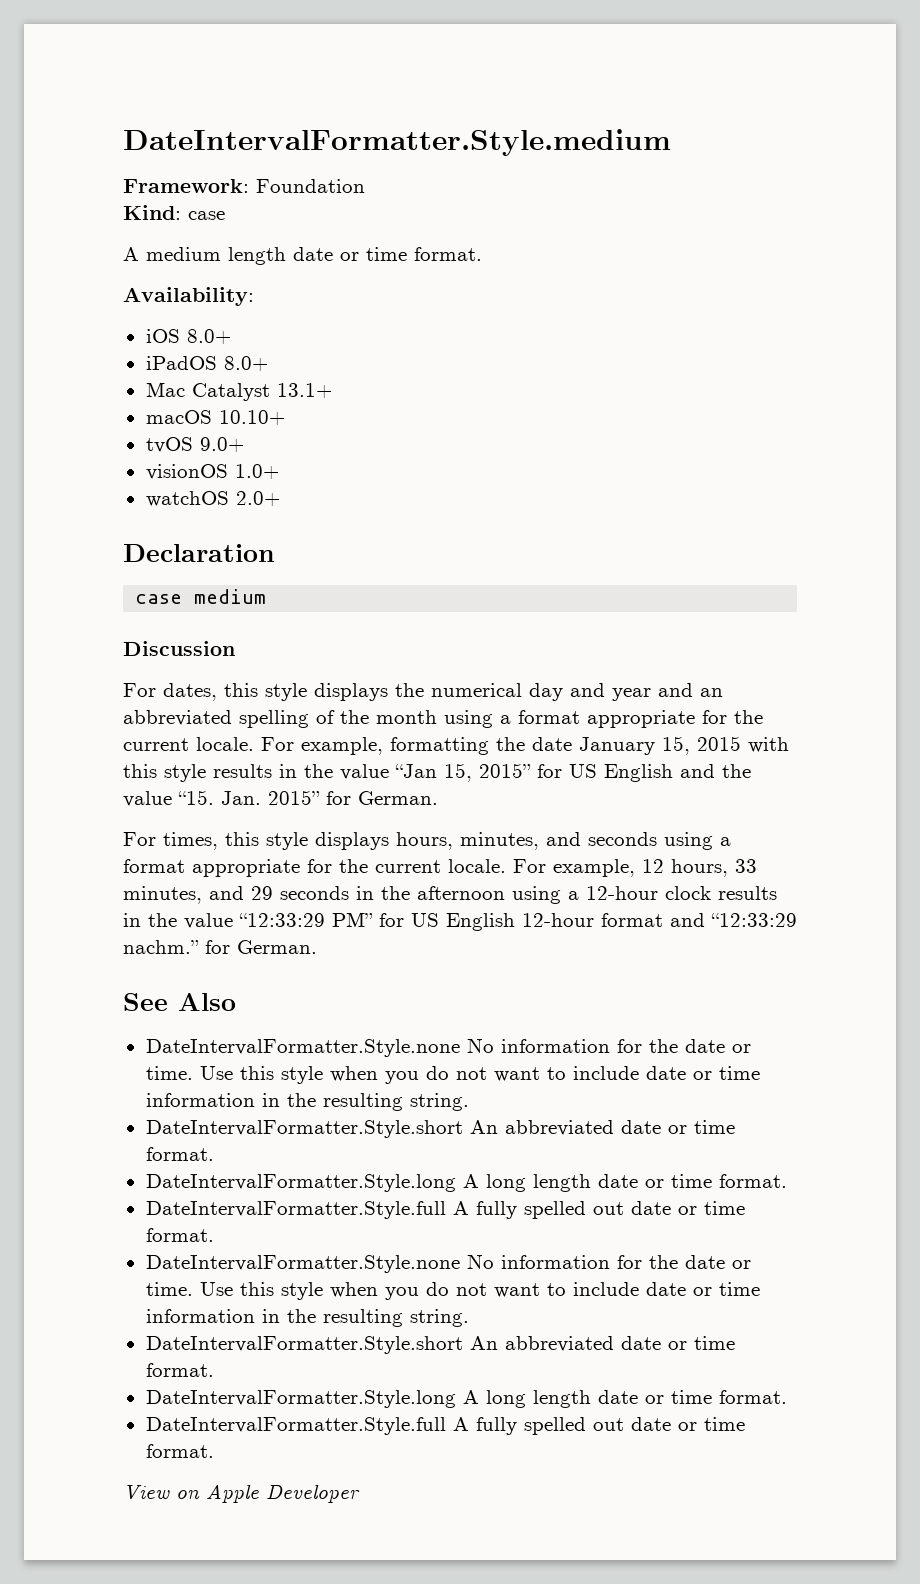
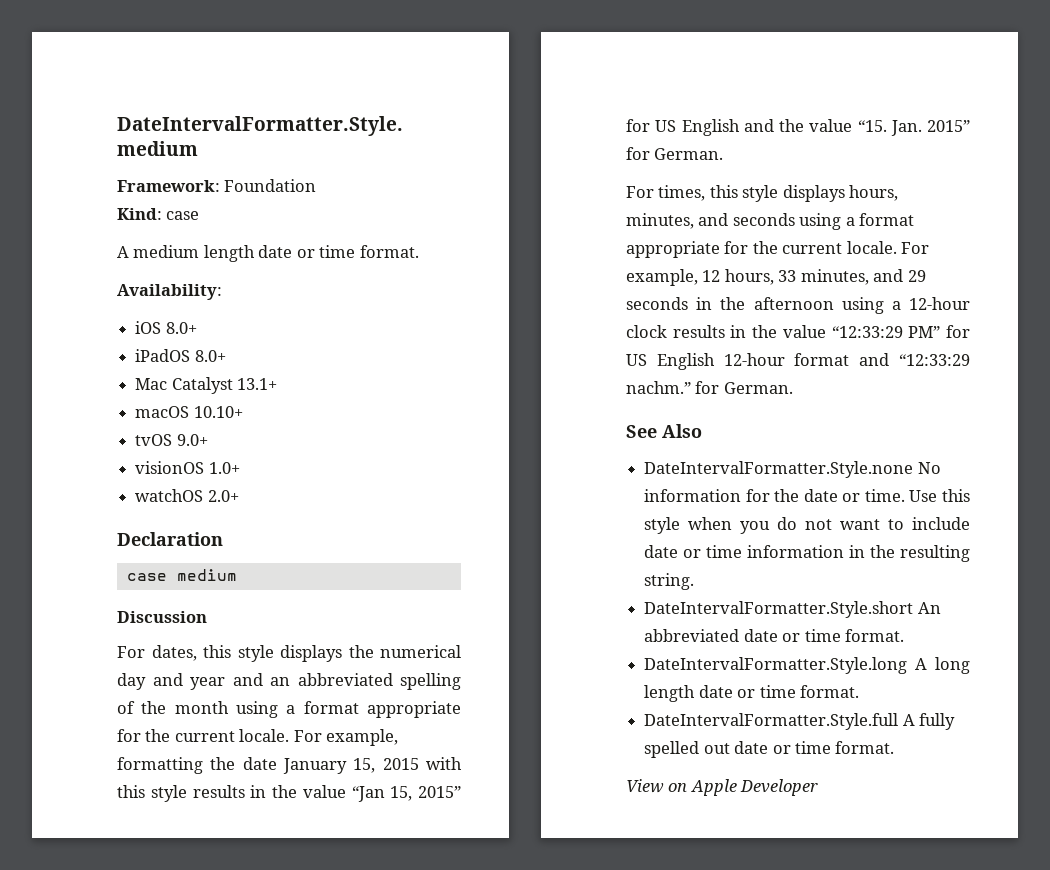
[145,1254,751,1273] [145,1282,760,1300] [145,1309,469,1327] [145,1336,735,1354] [145,1363,214,1377] [145,1390,787,1408] [145,1417,745,1435] [145,1444,214,1458] // DateIntervalFormatter.Style.none No information for the date or time. Use this style when you do not want to include date or time information in the resulting string. // DateIntervalFormatter.Style.short An abbreviated date or time format. // DateIntervalFormatter.Style.long A long length date or time format. // DateIntervalFormatter.Style.full A fully spelled out date or time format. -> (895, 747) none

